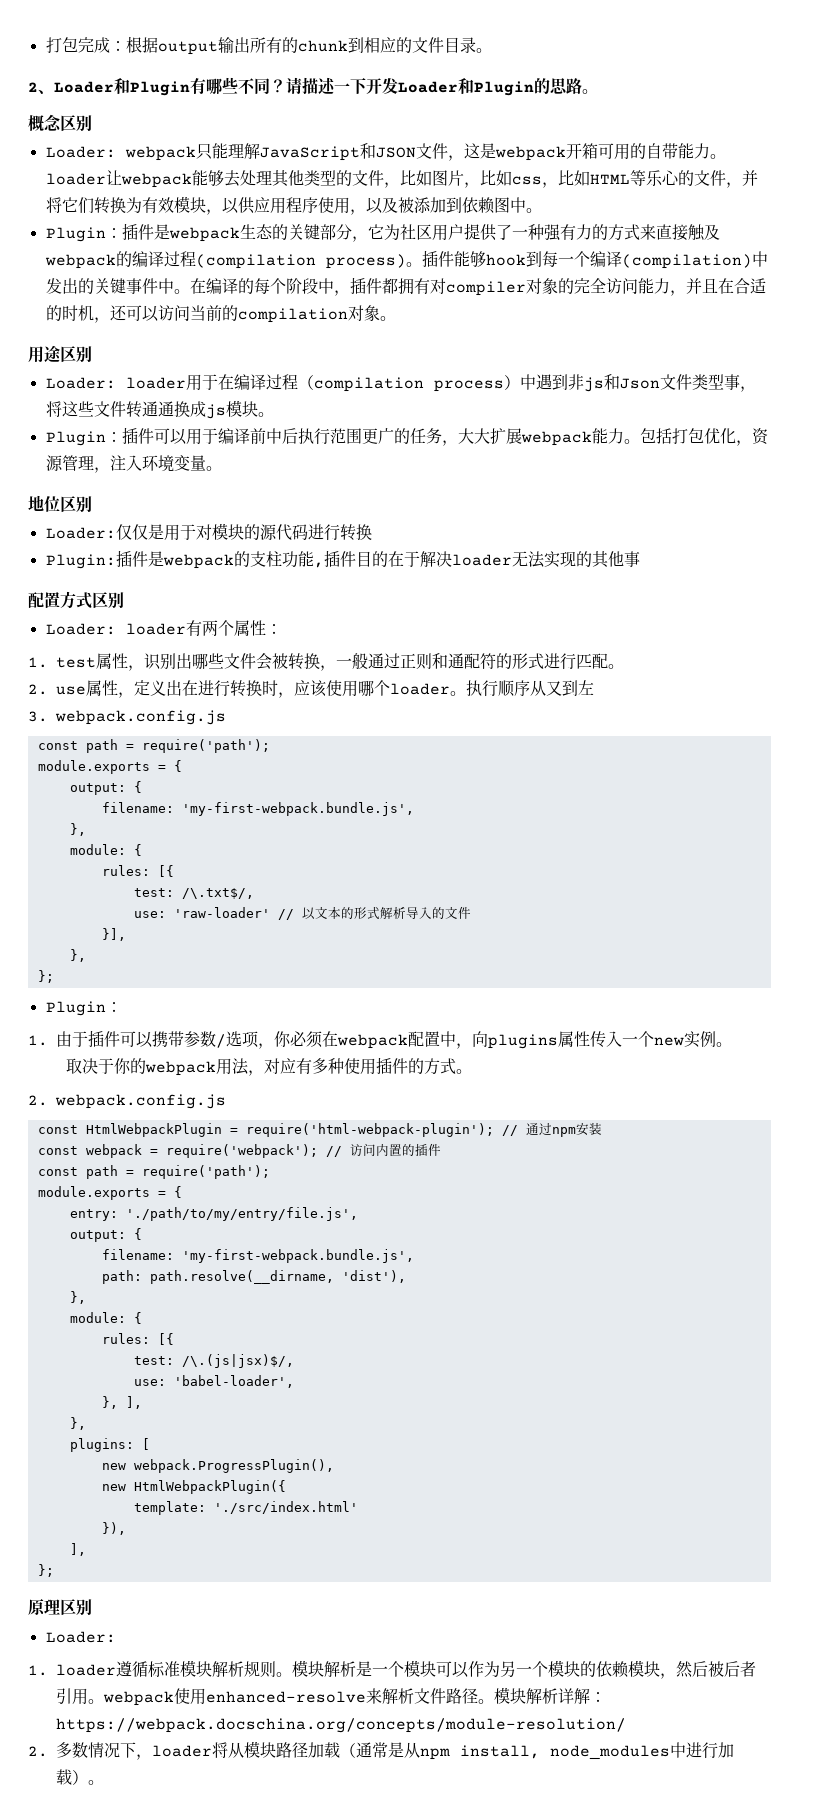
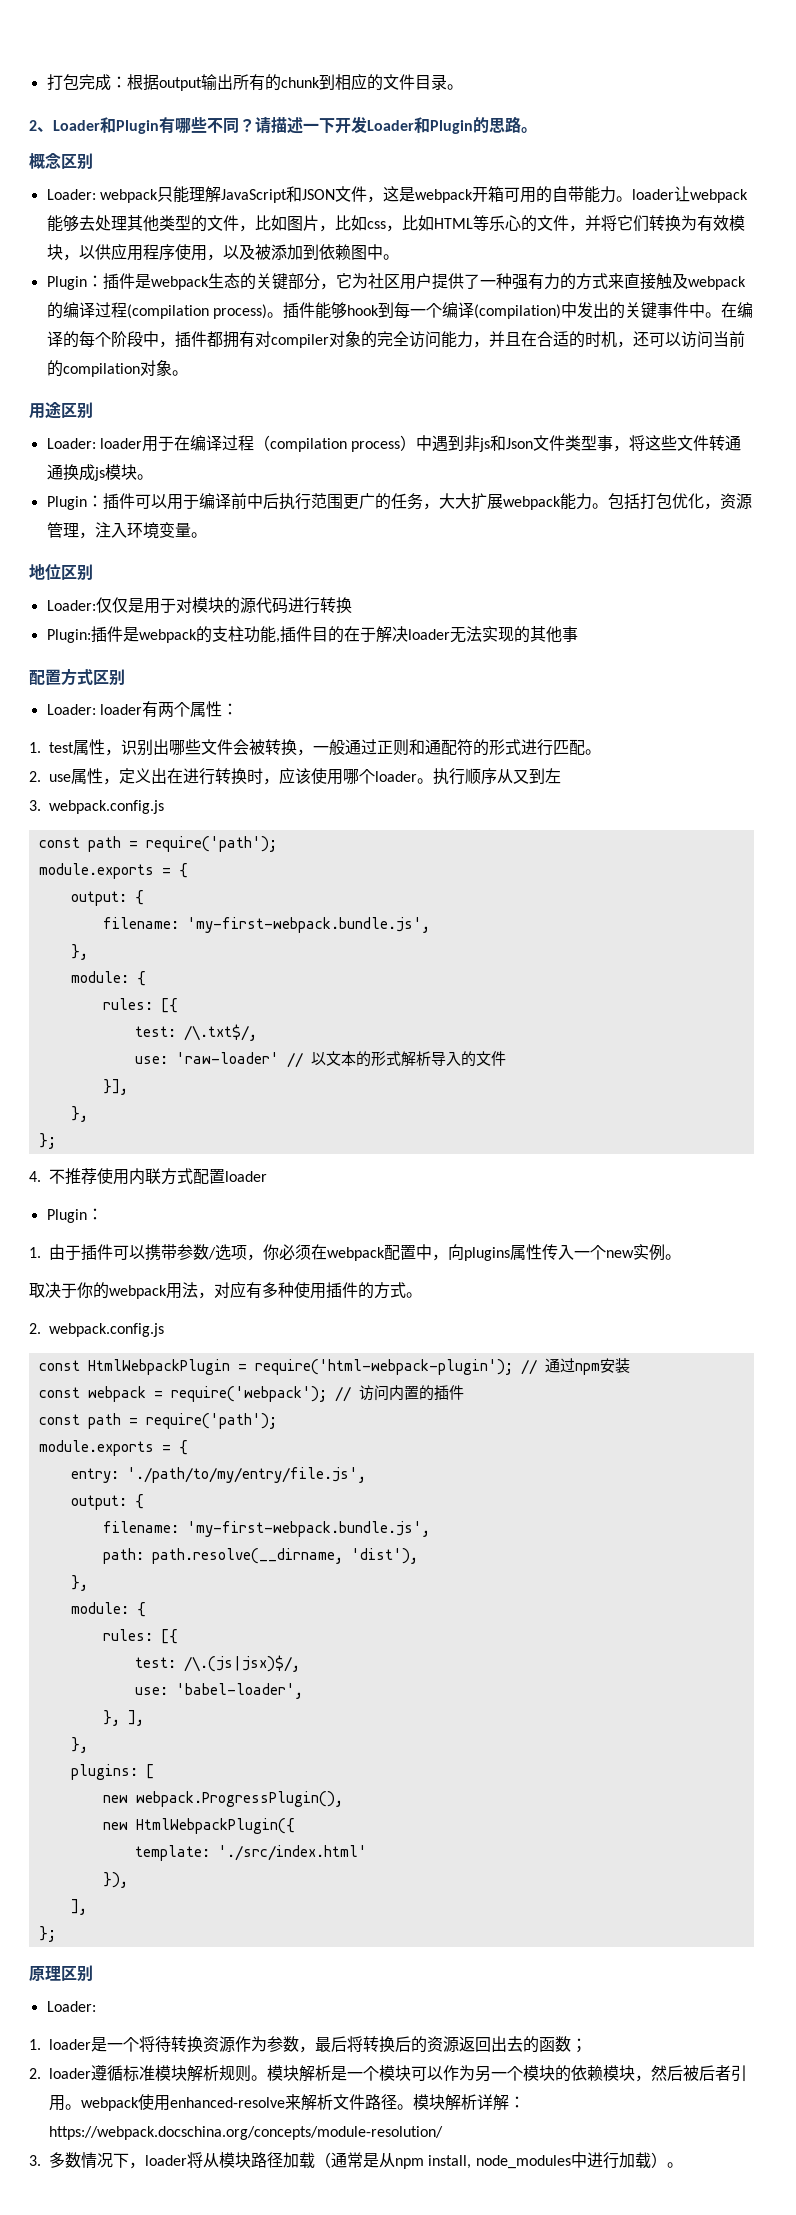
(54, 976) none -> [29,1168,268,1185] // 4.不推荐使用内联方式配置loader
(116, 1670) none -> [91,2036,588,2053] [29,2068,92,2079] 是一个将待转换资源作为参数，最后将转换后的资源返回出去的函数； // 2. loader
[28,1746,48,1757] 2. -> [29,2155,41,2166] 3.

